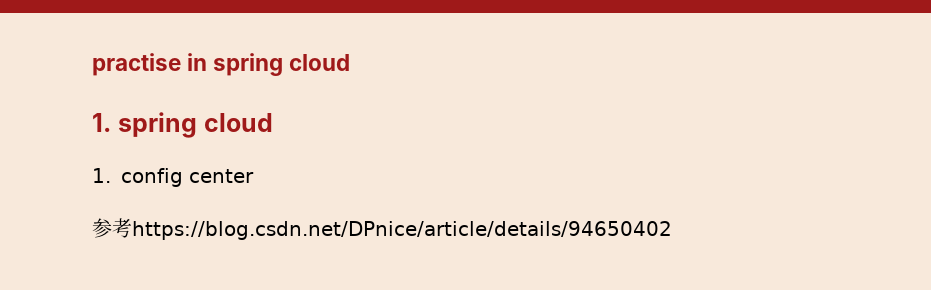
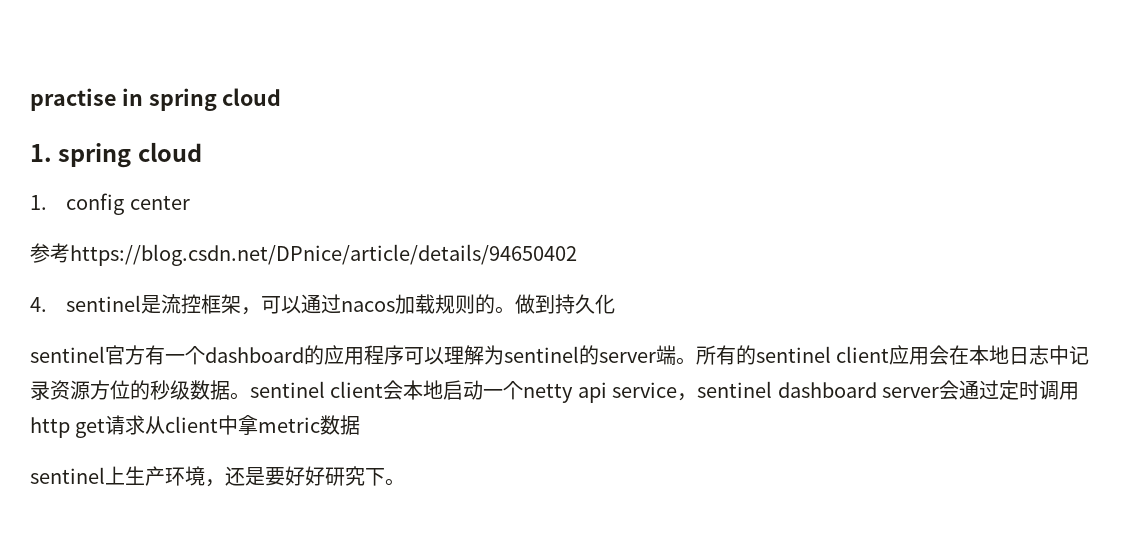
(672, 230) none -> [30,294,616,315] [30,345,1090,365] [30,380,1079,403] [30,415,361,438] [30,466,405,487] // 4. sentinel是流控框架，可以通过nacos加载规则的。做到持久化 // sentinel官方有一个dashboard的应用程序可以理解为sentinel的server端。所有的sentinel client应用会在本地日志中记录资源方位的秒级数据。sentinel client会本地启动一个netty api service，sentinel dashboard server会通过定时调用http get请求从client中拿metric数据 // sentinel上生产环境，还是要好好研究下。

